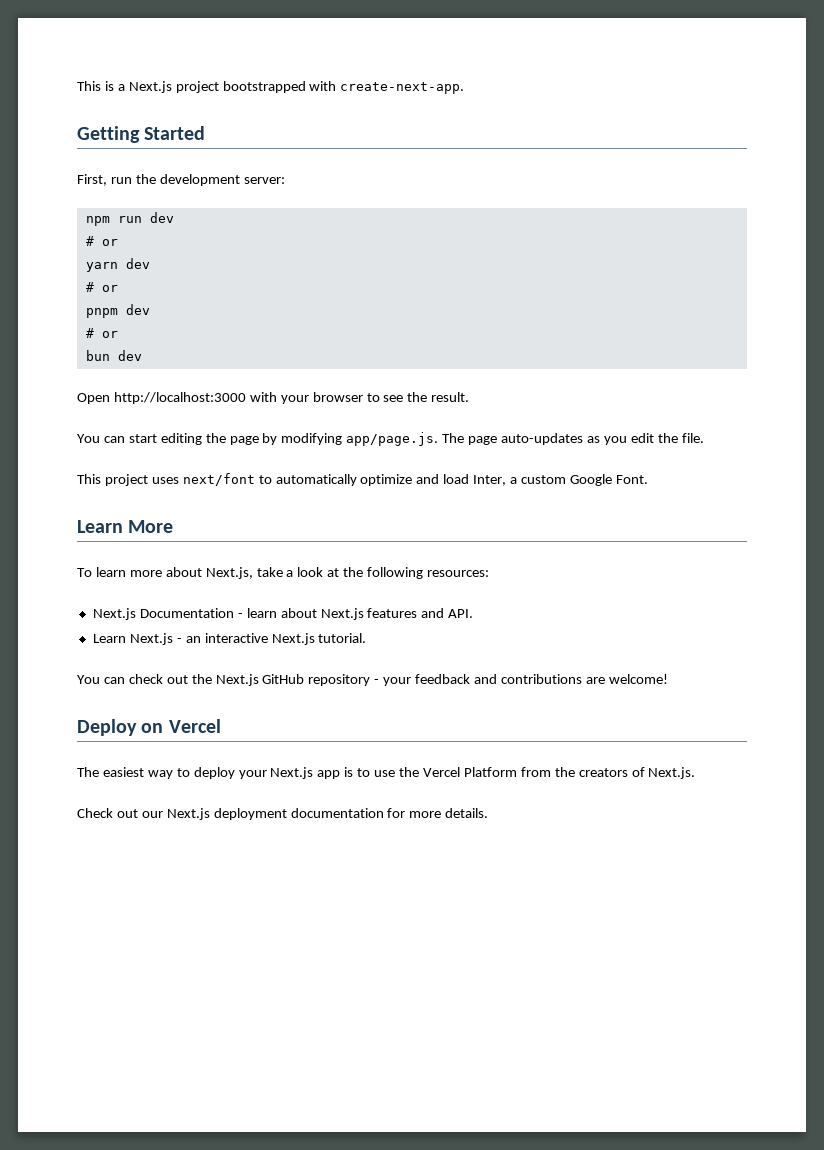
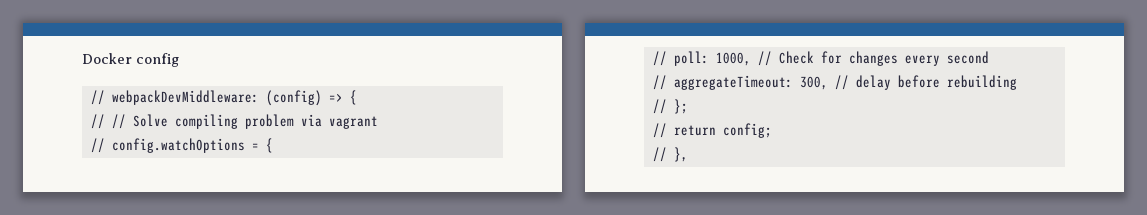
[77,81,465,94] [77,126,206,143] [77,174,285,186] [85,212,174,226] [85,236,118,246] [85,258,150,272] [85,282,118,292] [85,304,150,318] [85,328,118,338] [85,350,142,361] [77,392,470,404] [77,432,704,446] [77,473,648,486] [77,520,174,533] [77,567,490,579] [92,608,474,620] [92,633,367,645] [77,674,668,686] [77,719,221,736] [77,767,696,779] [77,808,489,820] This is a Next.js project bootstrapped with create-next-app. // Getting Started // First, run the development server: // npm run dev // # or // yarn dev // # or // pnpm dev // # or // bun dev // Open http://localhost:3000 with your browser to see the result. // You can start editing the page by modifying app/page.js. The page auto-updates as you edit the file. // This project uses next/font to automatically optimize and load Inter, a custom Google Font. // Learn More // To learn more about Next.js, take a look at the following resources: // Next.js Documentation - learn about Next.js features and API. // Learn Next.js - an interactive Next.js tutorial. // You can check out the Next.js GitHub repository - your feedback and contributions are welcome! // Deploy on Vercel // The easiest way to deploy your Next.js app is to use the Vercel Platform from the creators of Next.js. // Check out our Next.js deployment documentation for more details. -> [82,53,179,67] [90,90,357,106] [90,114,378,129] [90,138,273,153] [652,51,989,66] [652,75,1017,90] [652,99,688,114] [652,123,772,138] [652,147,688,162] Docker config // // webpackDevMiddleware: (config) => { // // // Solve compiling problem via vagrant // // config.watchOptions = { // // poll: 1000, // Check for changes every second // // aggregateTimeout: 300, // delay before rebuilding // // }; // // return config; // // },

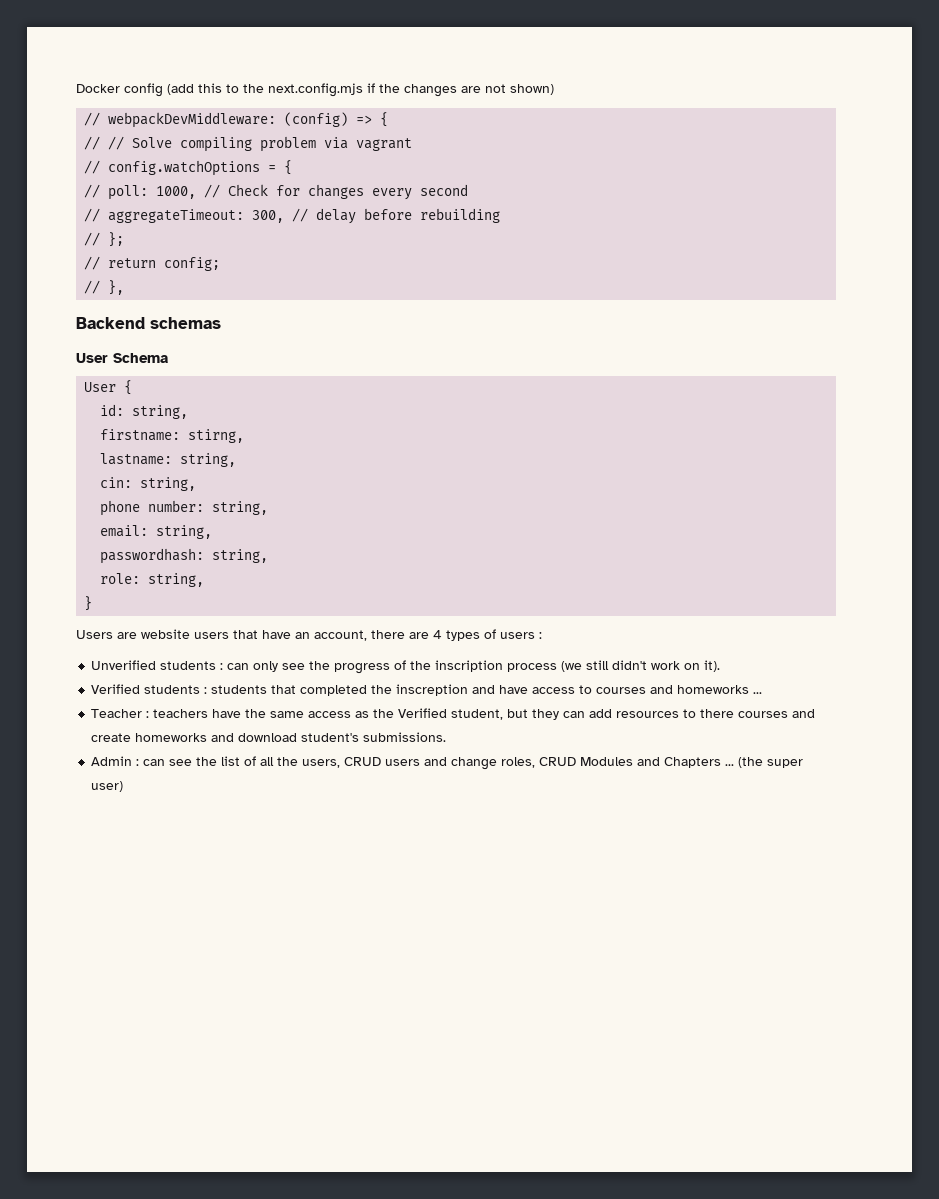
(179, 60) none -> [167,83,554,97] (add this to the next.config.mjs if the changes are not shown)
(688, 154) none -> [76,317,221,329] [76,353,168,363] [84,380,133,395] [100,404,189,419] [100,429,245,443] [100,453,237,467] [100,477,197,491] [100,500,269,516] [100,525,213,539] [100,548,269,564] [100,573,205,587] [84,596,93,611] [76,629,542,641] [91,660,721,674] [91,684,763,696] [91,708,816,720] [91,732,447,742] [91,756,804,770] [91,781,124,792] // Backend schemas // User Schema // User { // id: string, // firstname: stirng, // lastname: string, // cin: string, // phone number: string, // email: string, // passwordhash: string, // role: string, // } // Users are website users that have an account, there are 4 types of users : // Unverified students : can only see the progress of the inscription process (we still didn't work on it). // Verified students : students that completed the inscreption and have access to courses and homeworks ... // Teacher : teachers have the same access as the Verified student, but they can add resources to there courses and create homeworks and download student's submissions. // Admin : can see the list of all the users, CRUD users and change roles, CRUD Modules and Chapters ... (the super user)

